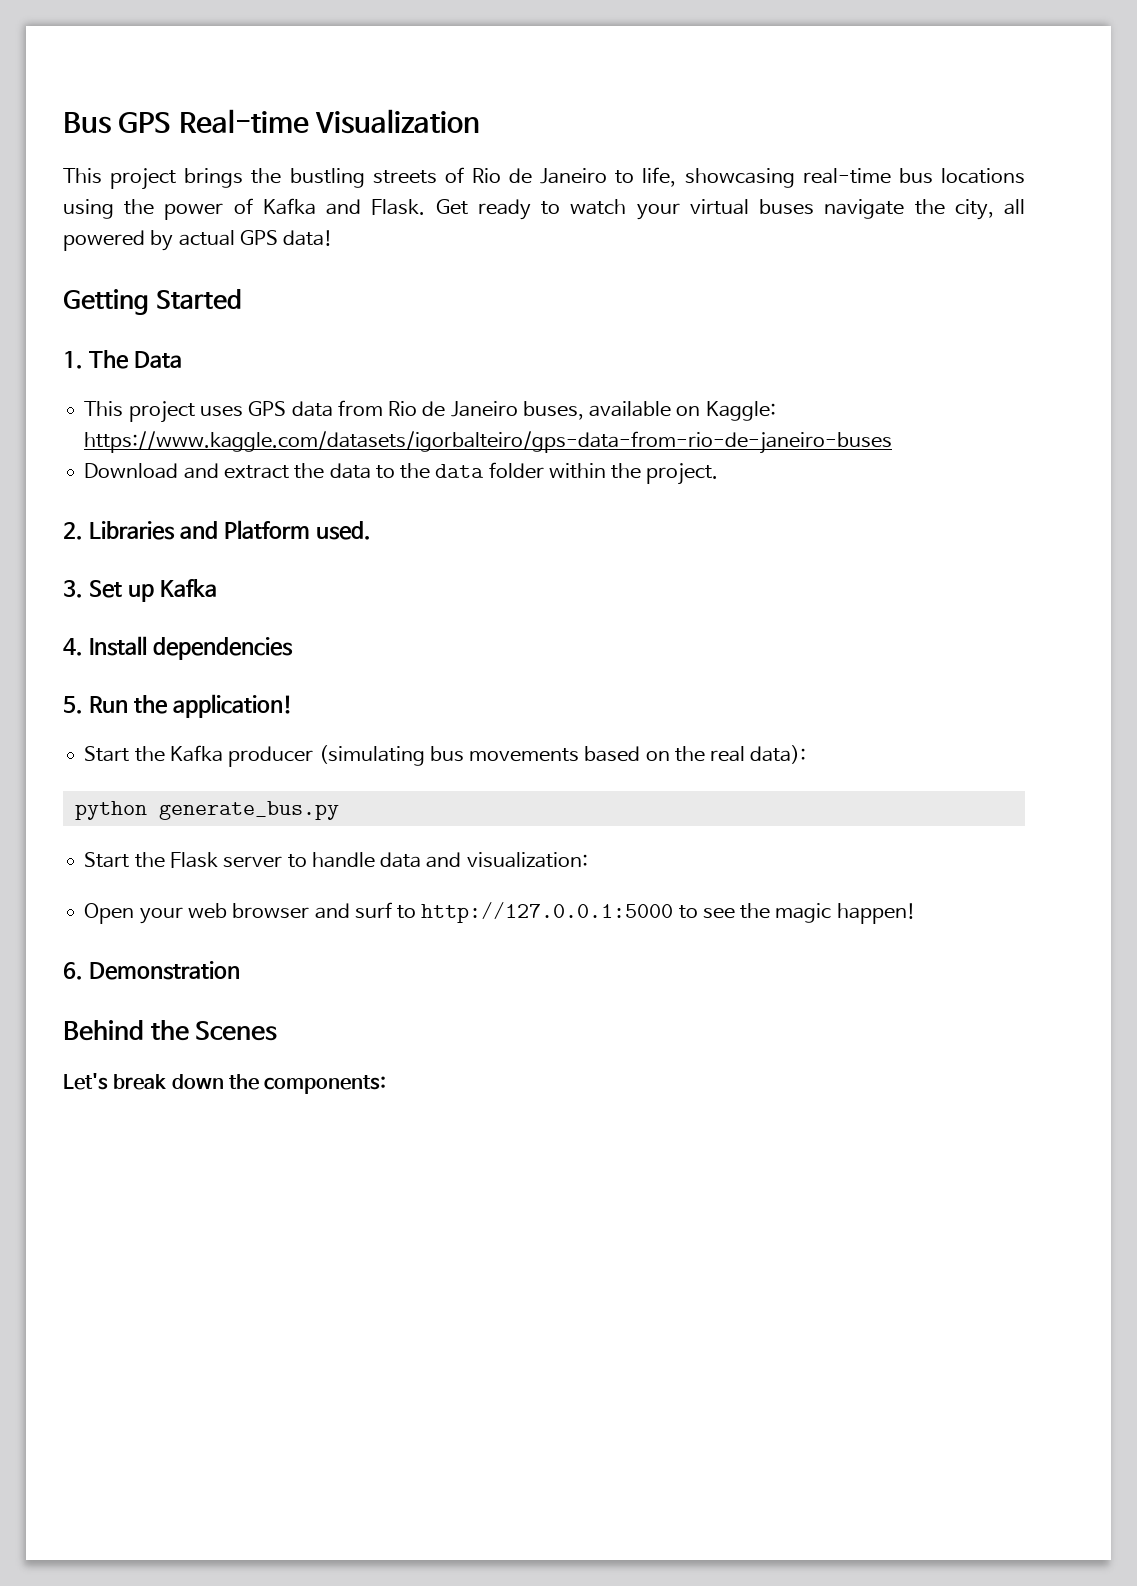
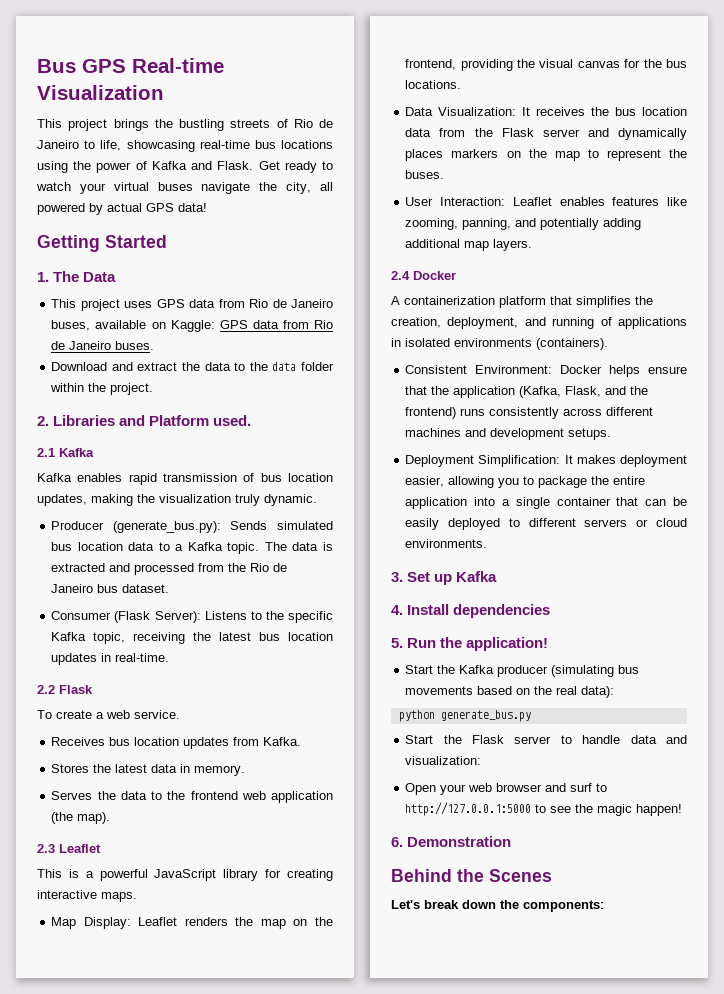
[84,431,893,454] https://www.kaggle.com/datasets/igorbalteiro/gps-data-from-rio-de-janeiro-buses -> [219,320,333,329] [51,341,155,350] GPS data from Rio de Janeiro buses.
(371, 530) none -> [37,448,94,457] [37,473,333,485] [37,494,317,506] [51,521,333,533] [51,542,333,554] [51,563,288,575] [51,584,170,593] [51,611,333,623] [51,632,333,644] [51,653,170,665] [37,685,93,694] [37,710,180,719] [51,737,302,749] [51,764,246,776] [51,791,333,803] [51,812,111,824] [37,844,101,853] [37,869,333,881] [37,890,137,902] [51,917,333,929] [405,59,687,71] [405,80,462,89] [405,107,687,116] [405,128,687,140] [405,149,687,161] [405,170,445,179] [405,197,687,206] [405,218,642,230] [405,239,533,251] [391,271,456,280] [391,296,653,308] [391,317,687,329] [391,338,608,350] [405,365,687,377] [405,386,649,398] [405,407,654,419] [405,428,612,440] [405,455,687,467] [405,476,646,488] [405,497,687,509] [405,518,687,530] [405,539,488,548] // 2.1 Kafka // Kafka enables rapid transmission of bus location updates, making the visualization truly dynamic. // Producer (generate_bus.py): Sends simulated bus location data to a Kafka topic. The data is extracted and processed from the Rio de Janeiro bus dataset. // Consumer (Flask Server): Listens to the specific Kafka topic, receiving the latest bus location updates in real-time. // 2.2 Flask // To create a web service. // Receives bus location updates from Kafka. // Stores the latest data in memory. // Serves the data to the frontend web application (the map). // 2.3 Leaflet // This is a powerful JavaScript library for creating interactive maps. // Map Display: Leaflet renders the map on the frontend, providing the visual canvas for the bus locations. // Data Visualization: It receives the bus location data from the Flask server and dynamically places markers on the map to represent the buses. // User Interaction: Leaflet enables features like zooming, panning, and potentially adding additional map layers. // 2.4 Docker // A containerization platform that simplifies the creation, deployment, and running of applications in isolated environments (containers). // Consistent Environment: Docker helps ensure that the application (Kafka, Flask, and the frontend) runs consistently across different machines and development setups. // Deployment Simplification: It makes deployment easier, allowing you to package the entire application into a single container that can be easily deployed to different servers or cloud environments.

